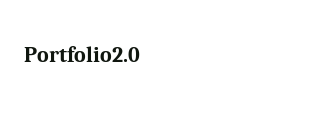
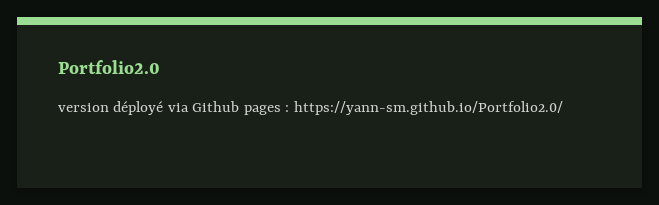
(140, 54) none -> [58,101,563,115] // version déployé via Github pages : https://yann-sm.github.io/Portfolio2.0/

